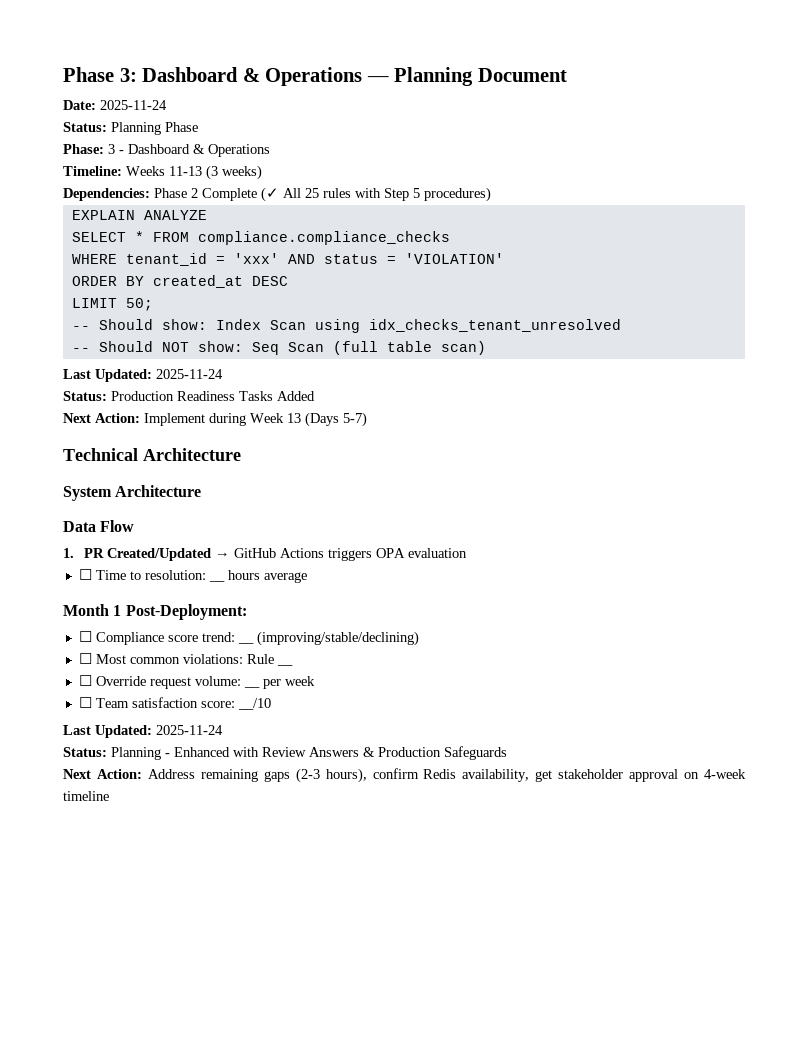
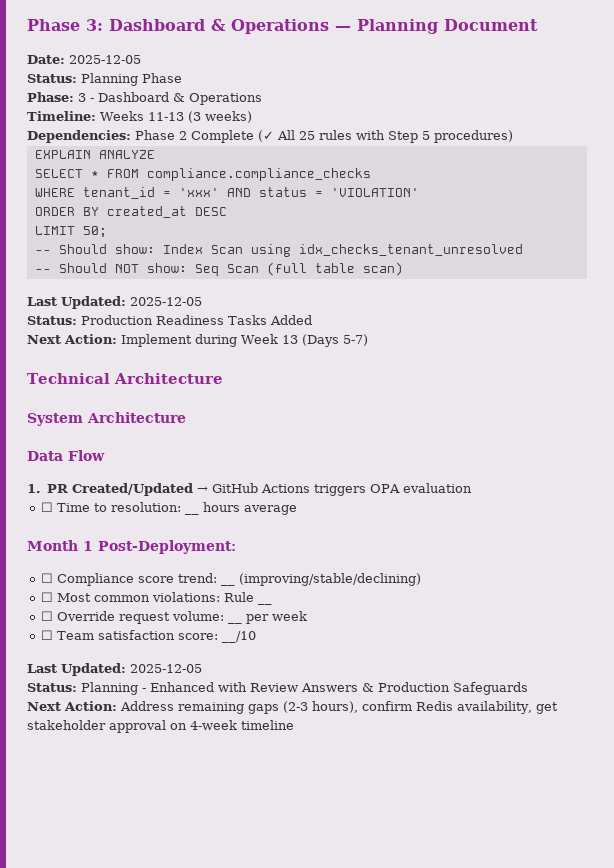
[100,100,167,110] 2025-11-24 -> [69,55,141,64] 2025-12-05
[156,369,223,379] 2025-11-24 -> [130,297,202,306] 2025-12-05
[156,725,223,735] 2025-11-24 -> [130,664,202,673] 2025-12-05

